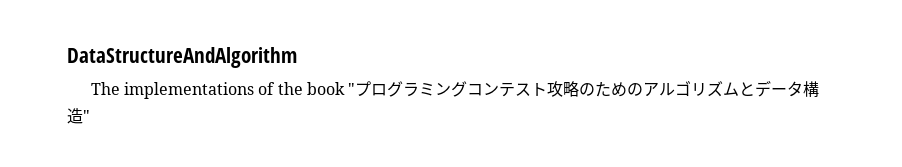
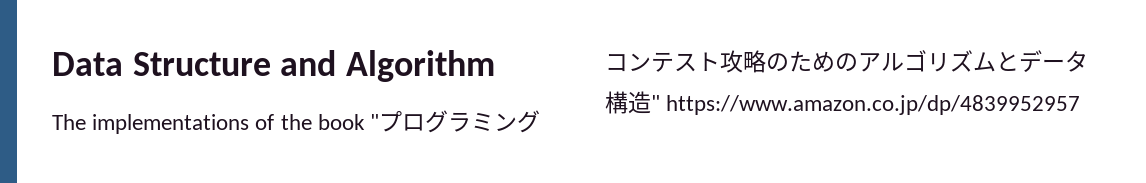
[67,47,297,68] DataStructureAndAlgorithm -> [52,50,496,82] Data Structure and Algorithm
(90, 116) none -> [666,95,1081,115] https://www.amazon.co.jp/dp/4839952957

